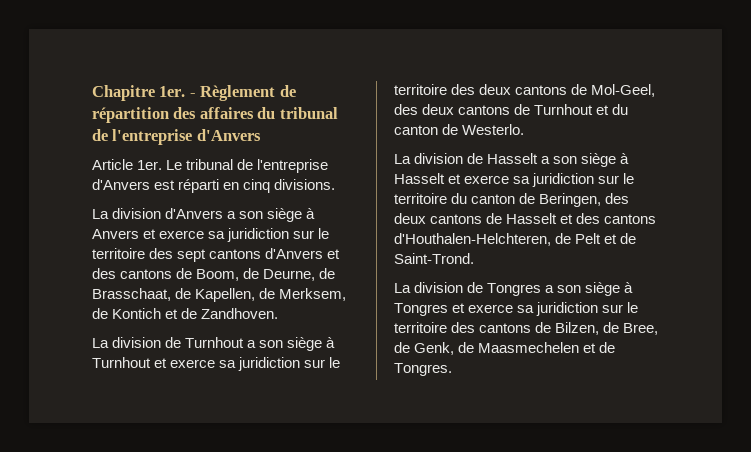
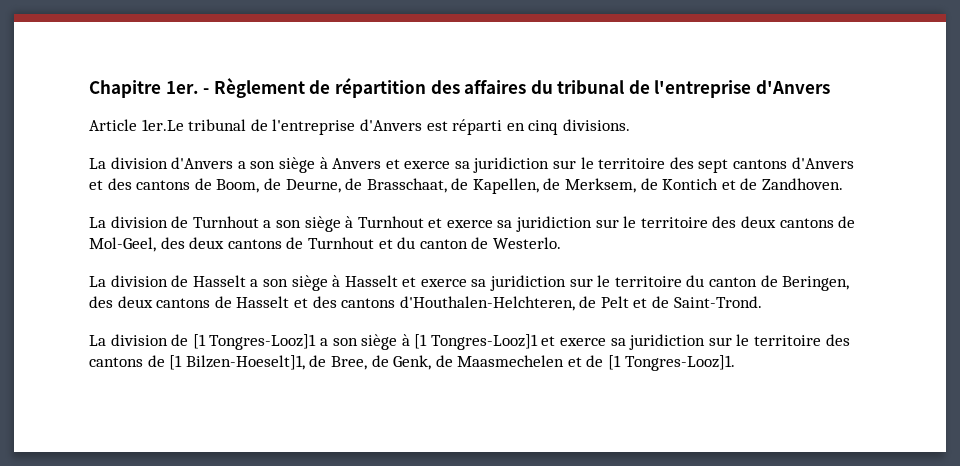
[137,160,183,170] 1er. Le -> [141,119,184,131] 1er.Le
[487,282,634,296] [394,303,448,316] Tongres a son siège à Tongres -> [192,334,538,350] [1 Tongres-Looz]1 a son siège à [1 Tongres-Looz]1
[555,322,600,335] Bilzen, -> [169,355,305,370] [1 Bilzen-Hoeselt]1,
[394,363,452,376] Tongres. -> [608,355,735,371] [1 Tongres-Looz]1.

